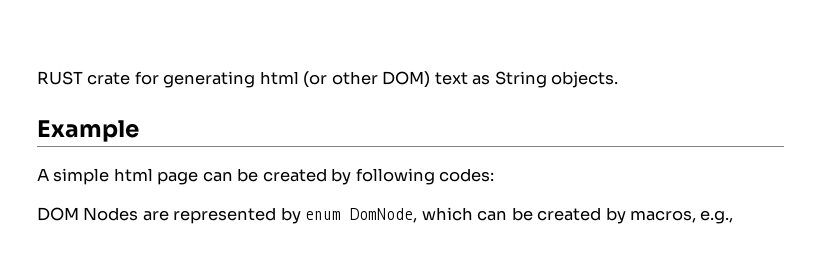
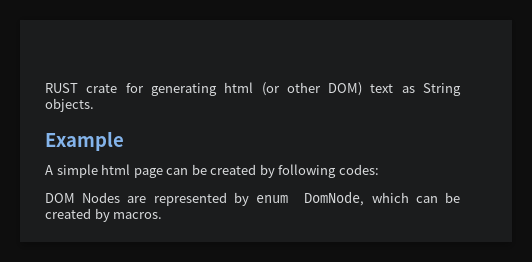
[630,210,734,224] macros, e.g., -> [113,212,163,219] macros.

